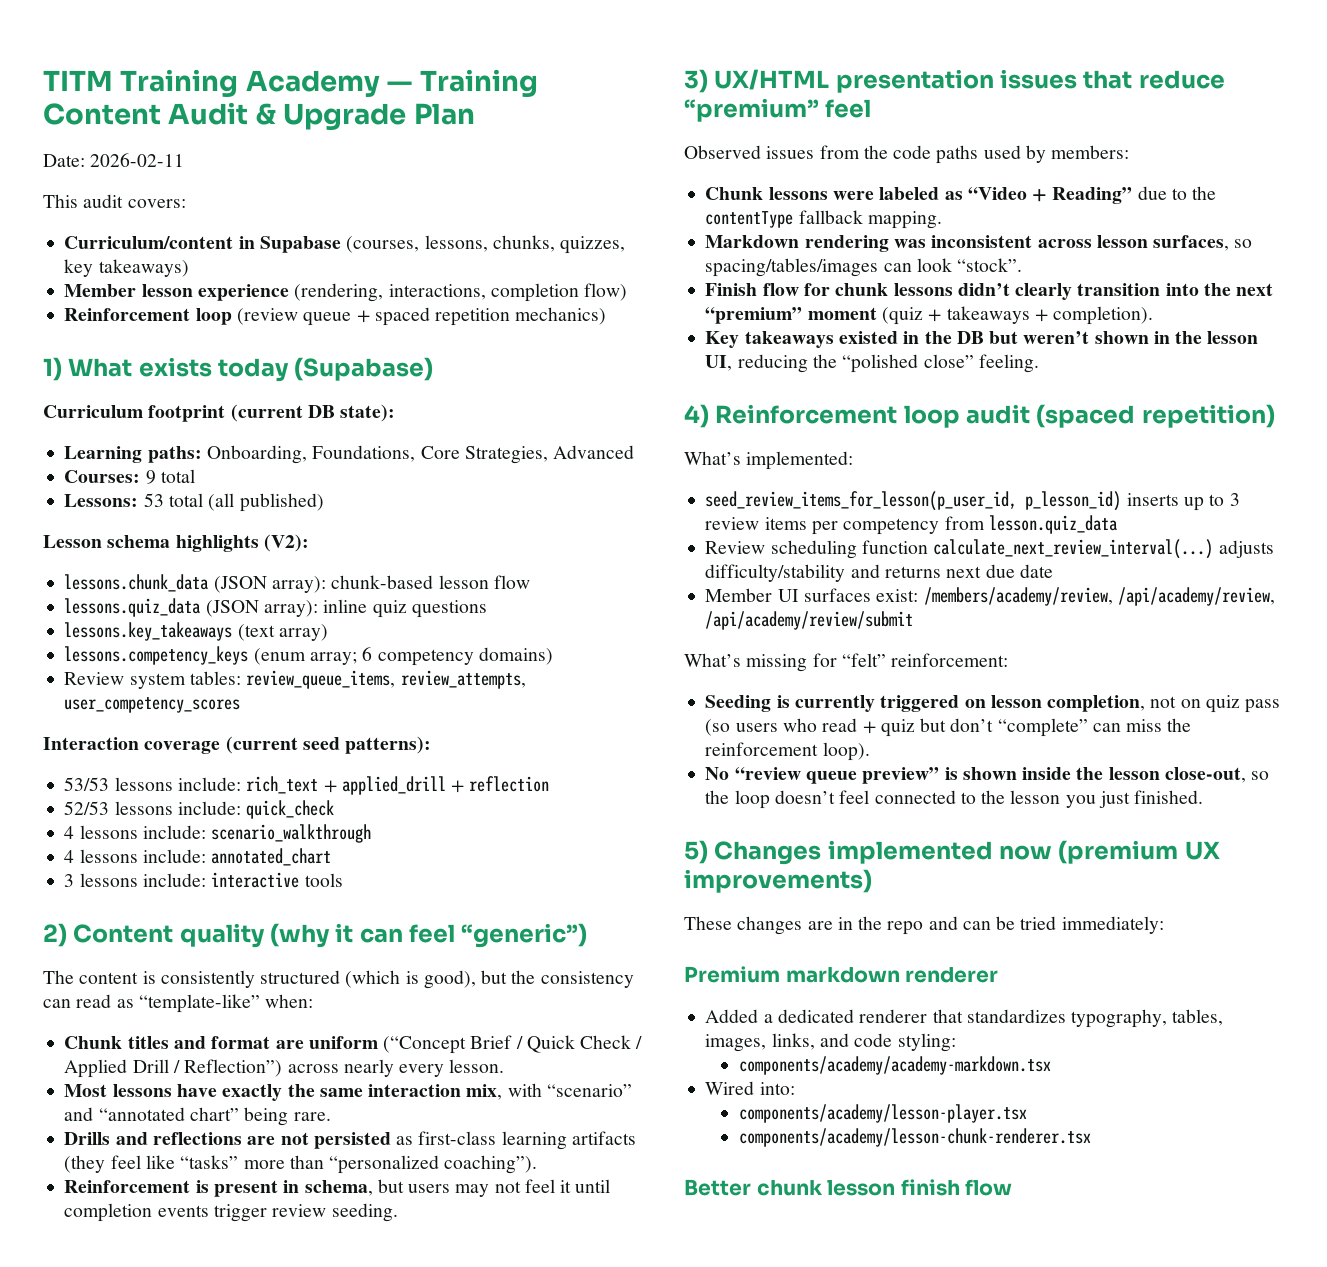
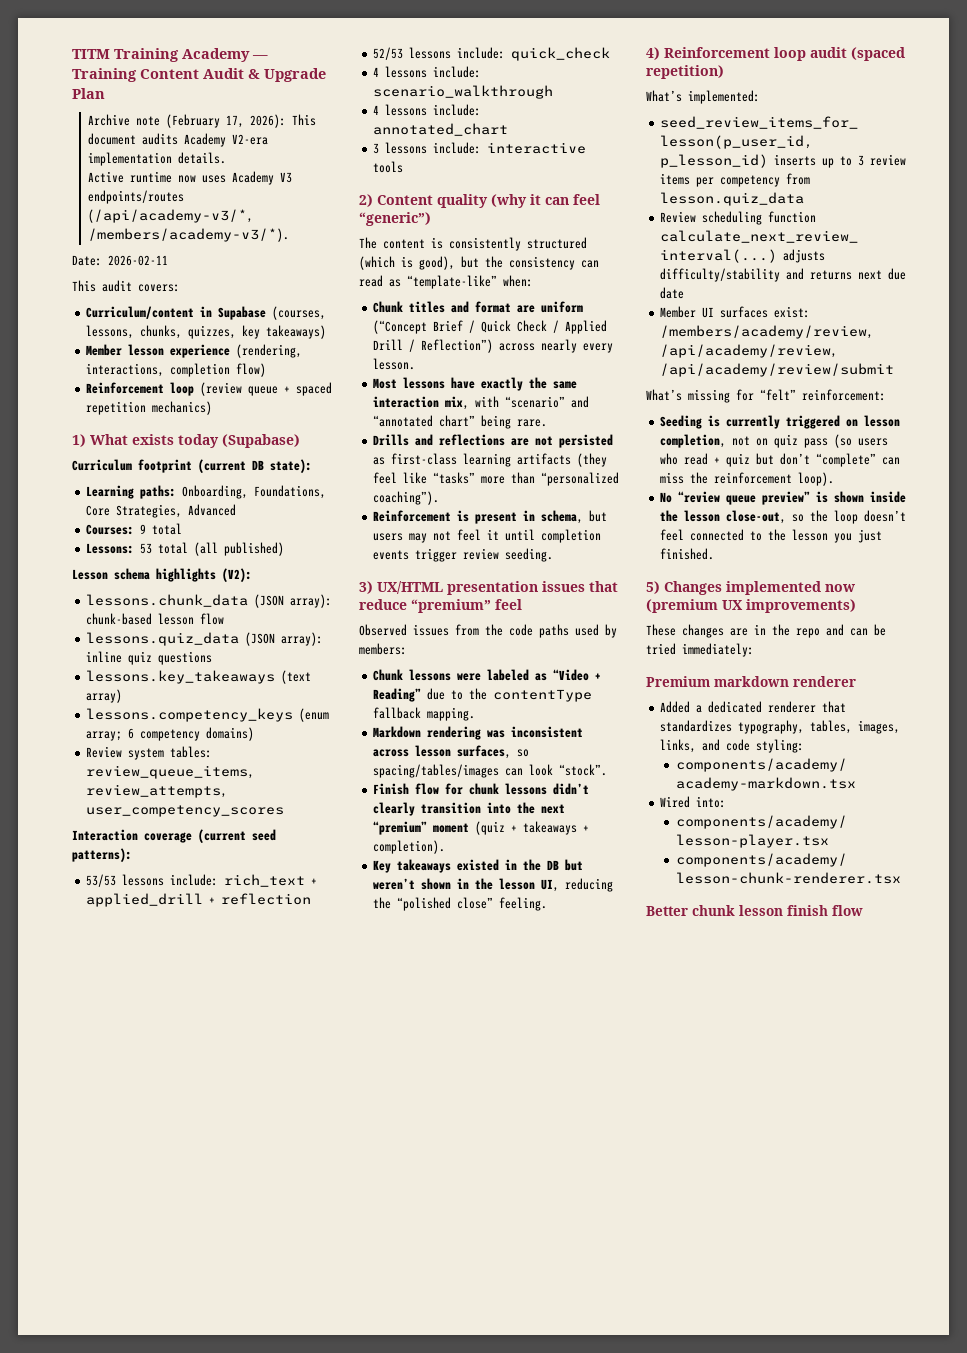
(475, 114) none -> [87,114,316,128] [87,133,268,147] [87,152,226,166] [87,171,292,185] [87,190,184,204] [87,209,253,223] [87,228,289,242] // Archive note (February 17, 2026): This document audits Academy V2-era implementation details. // Active runtime now uses Academy V3 endpoints/routes (/api/academy-v3/*, /members/academy-v3/*).

